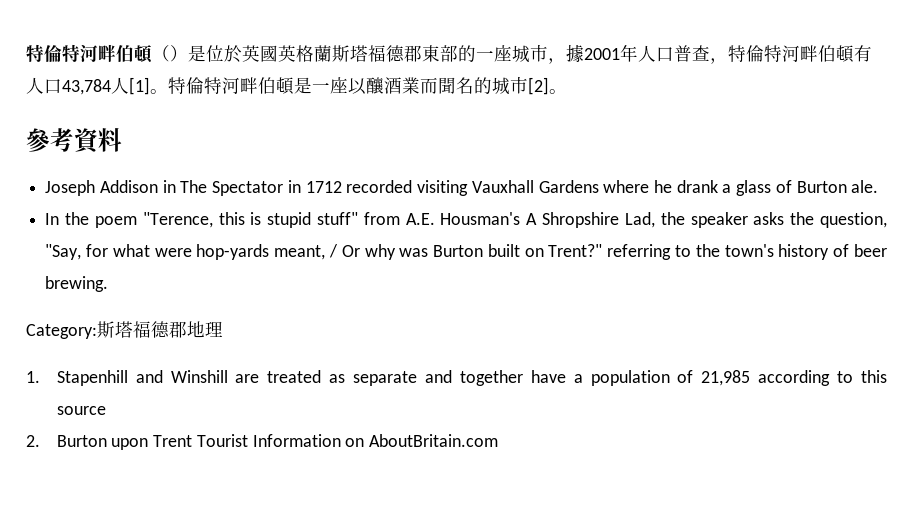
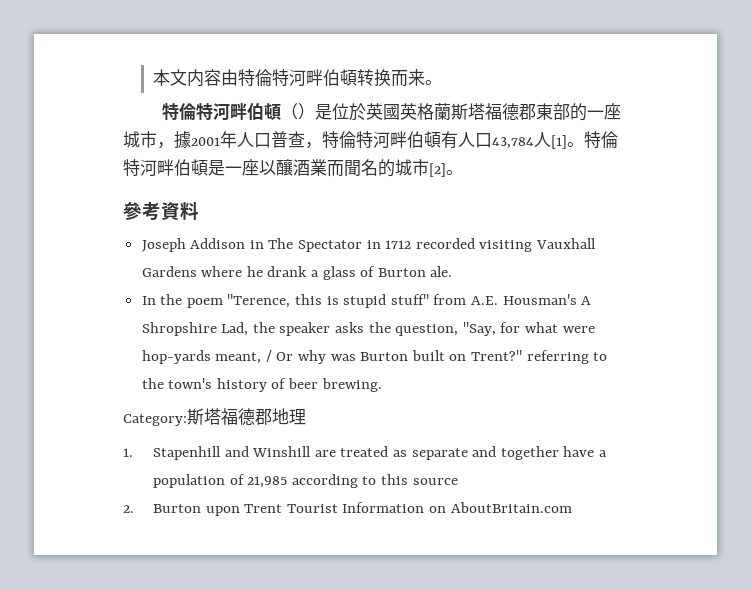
(26, 53) none -> [153,69,443,87] 本文内容由特倫特河畔伯頓转换而来。 //

